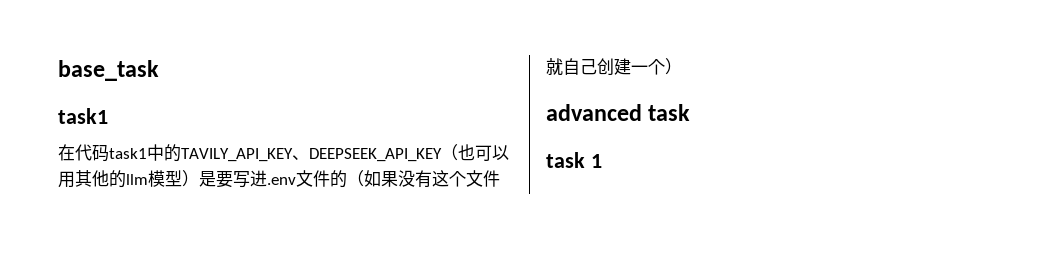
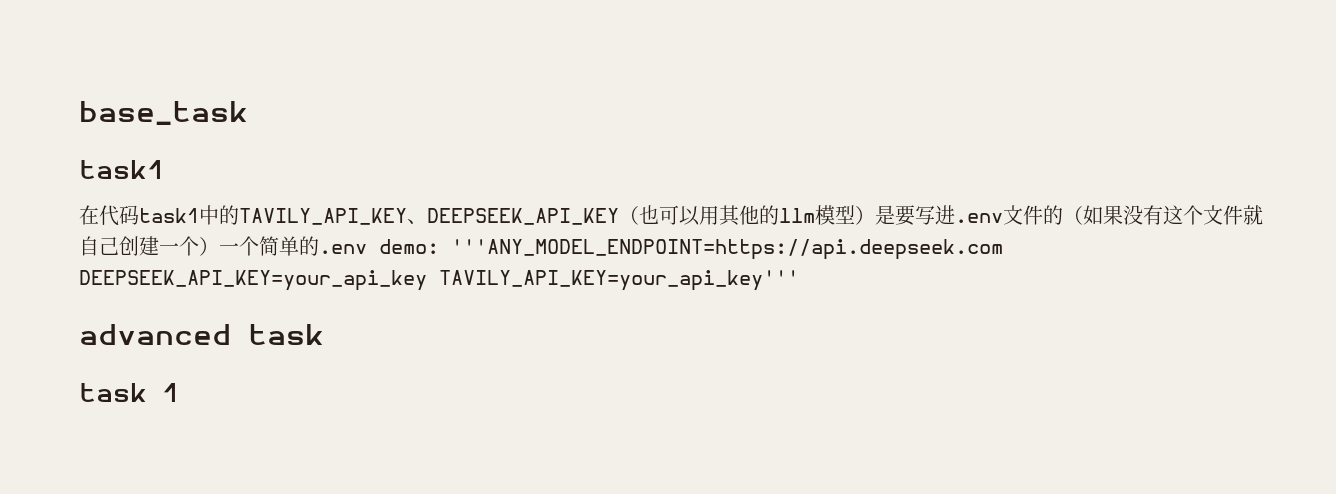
(682, 66) none -> [219,236,1003,260] [79,270,799,291] 一个简单的.env demo: '''ANY_MODEL_ENDPOINT=https://api.deepseek.com DEEPSEEK_API_KEY=your_api_key TAVILY_API_KEY=your_api_key'''

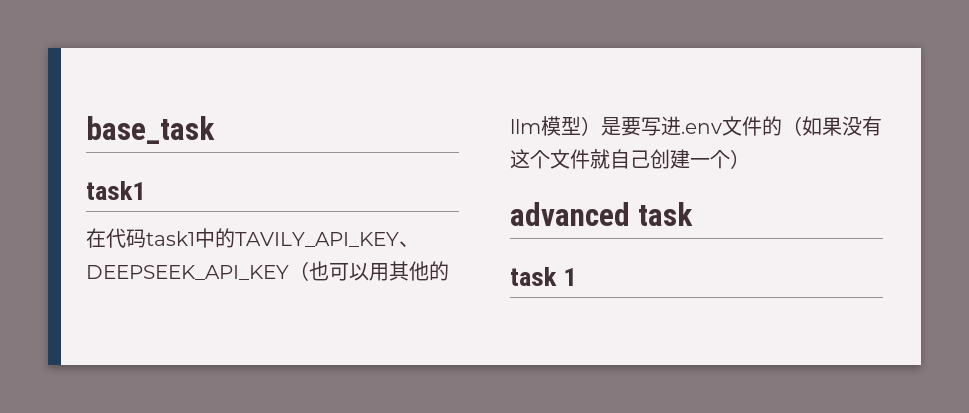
[219,236,1003,260] [79,270,799,291] 一个简单的.env demo: '''ANY_MODEL_ENDPOINT=https://api.deepseek.com DEEPSEEK_API_KEY=your_api_key TAVILY_API_KEY=your_api_key''' -> (750, 159) none

